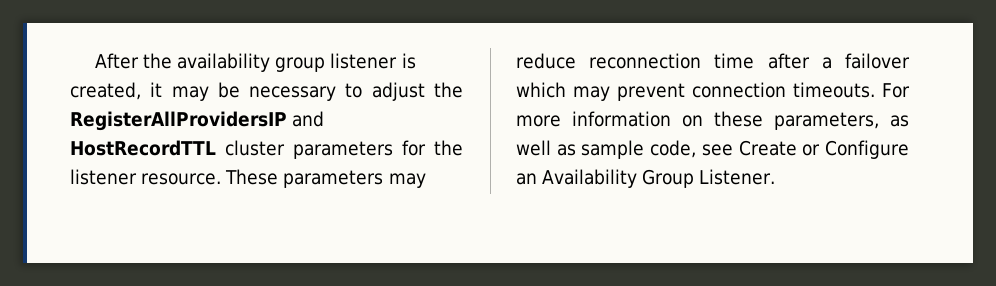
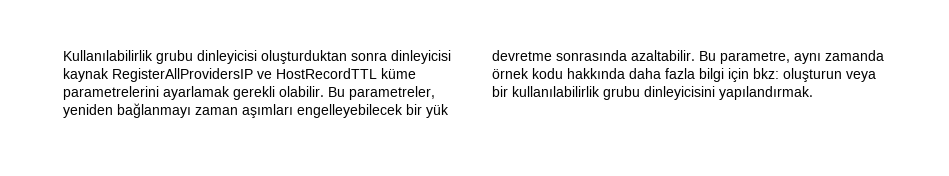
[94,53,416,72] [70,82,463,101] [70,111,325,131] [70,140,463,159] [70,169,426,188] [516,53,910,69] [516,82,911,101] [516,111,909,130] [516,140,909,159] [516,169,776,188] After the availability group listener is created, it may be necessary to adjust the RegisterAllProvidersIP and HostRecordTTL cluster parameters for the listener resource. These parameters may reduce reconnection time after a failover which may prevent connection timeouts. For more information on these parameters, as well as sample code, see Create or Configure an Availability Group Listener. -> [63,50,451,64] [63,68,416,82] [63,86,435,100] [63,103,449,118] [492,50,884,64] [492,68,876,82] [492,86,813,100] Kullanılabilirlik grubu dinleyicisi oluşturduktan sonra dinleyicisi kaynak RegisterAllProvidersIP ve HostRecordTTL küme parametrelerini ayarlamak gerekli olabilir. Bu parametreler, yeniden bağlanmayı zaman aşımları engelleyebilecek bir yük devretme sonrasında azaltabilir. Bu parametre, aynı zamanda örnek kodu hakkında daha fazla bilgi için bkz: oluşturun veya bir kullanılabilirlik grubu dinleyicisini yapılandırmak.

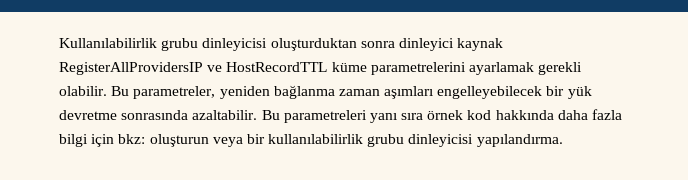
[391,50,451,64] dinleyicisi -> [398,38,454,51] dinleyici
[117,103,191,118] bağlanmayı -> [273,85,335,99] bağlanma
[720,50,884,64] [492,68,563,79] parametre, aynı zamanda örnek kodu -> [283,110,492,123] parametreleri yanı sıra örnek kod
[644,86,813,100] dinleyicisini yapılandırmak. -> [408,134,563,147] dinleyicisi yapılandırma.

